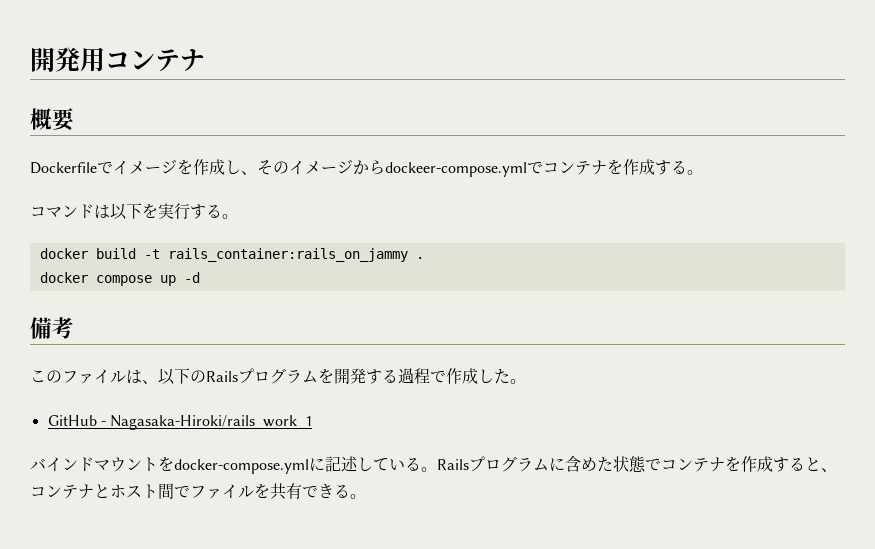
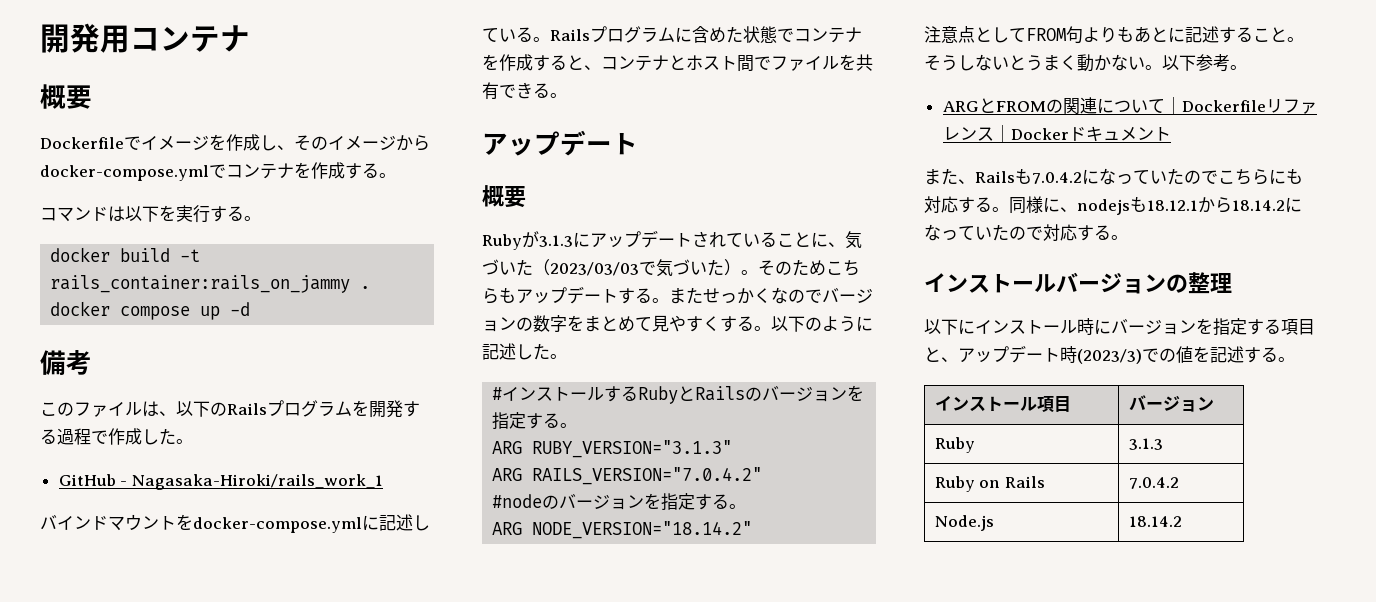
[385,162,527,177] dockeer-compose.yml -> [40,165,209,181] docker-compose.yml
(366, 496) none -> [482,130,638,156] [482,185,526,208] [482,230,862,250] [482,259,860,277] [482,286,873,304] [482,315,873,332] [482,343,567,360] [492,385,865,404] [492,412,578,430] [492,440,733,458] [492,467,763,485] [492,493,747,511] [492,521,753,539] [924,26,1304,44] [924,54,1247,72] [942,97,1317,114] [942,125,1171,142] [924,168,1303,185] [924,196,1302,215] [924,224,1128,241] [924,272,1232,294] [924,318,1315,336] [924,345,1295,364] [934,396,1071,412] [1128,395,1214,412] [934,437,975,453] [1128,438,1163,450] [934,476,1045,492] [1128,477,1179,489] [934,515,994,531] [1128,516,1182,527] // アップデート // 概要 // Rubyが3.1.3にアップデートされていることに、気づいた（2023/03/03で気づいた）。そのためこちらもアップデートする。またせっかくなのでバージョンの数字をまとめて見やすくする。以下のように記述した。 // #インストールするRubyとRailsのバージョンを指定する。 // ARG RUBY_VERSION="3.1.3" // ARG RAILS_VERSION="7.0.4.2" // #nodeのバージョンを指定する。 // ARG NODE_VERSION="18.14.2" // 注意点としてFROM句よりもあとに記述すること。そうしないとうまく動かない。以下参考。 // ARGとFROMの関連について｜Dockerfileリファレンス｜Dockerドキュメント // また、Railsも7.0.4.2になっていたのでこちらにも対応する。同様に、nodejsも18.12.1から18.14.2になっていたので対応する。 // インストールバージョンの整理 // 以下にインストール時にバージョンを指定する項目と、アップデート時(2023/3)での値を記述する。 // インストール項目 | バージョン // Ruby | 3.1.3 // Ruby on Rails | 7.0.4.2 // Node.js | 18.14.2

